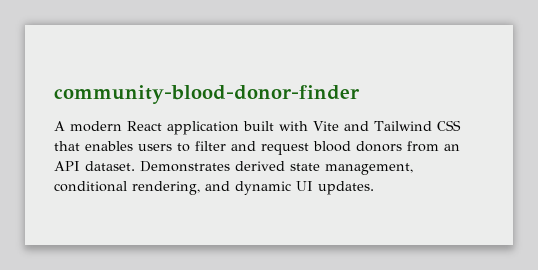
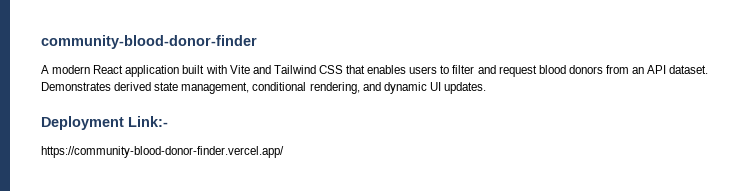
(374, 188) none -> [41,116,168,130] [41,146,284,158] // Deployment Link:- // https://community-blood-donor-finder.vercel.app/

